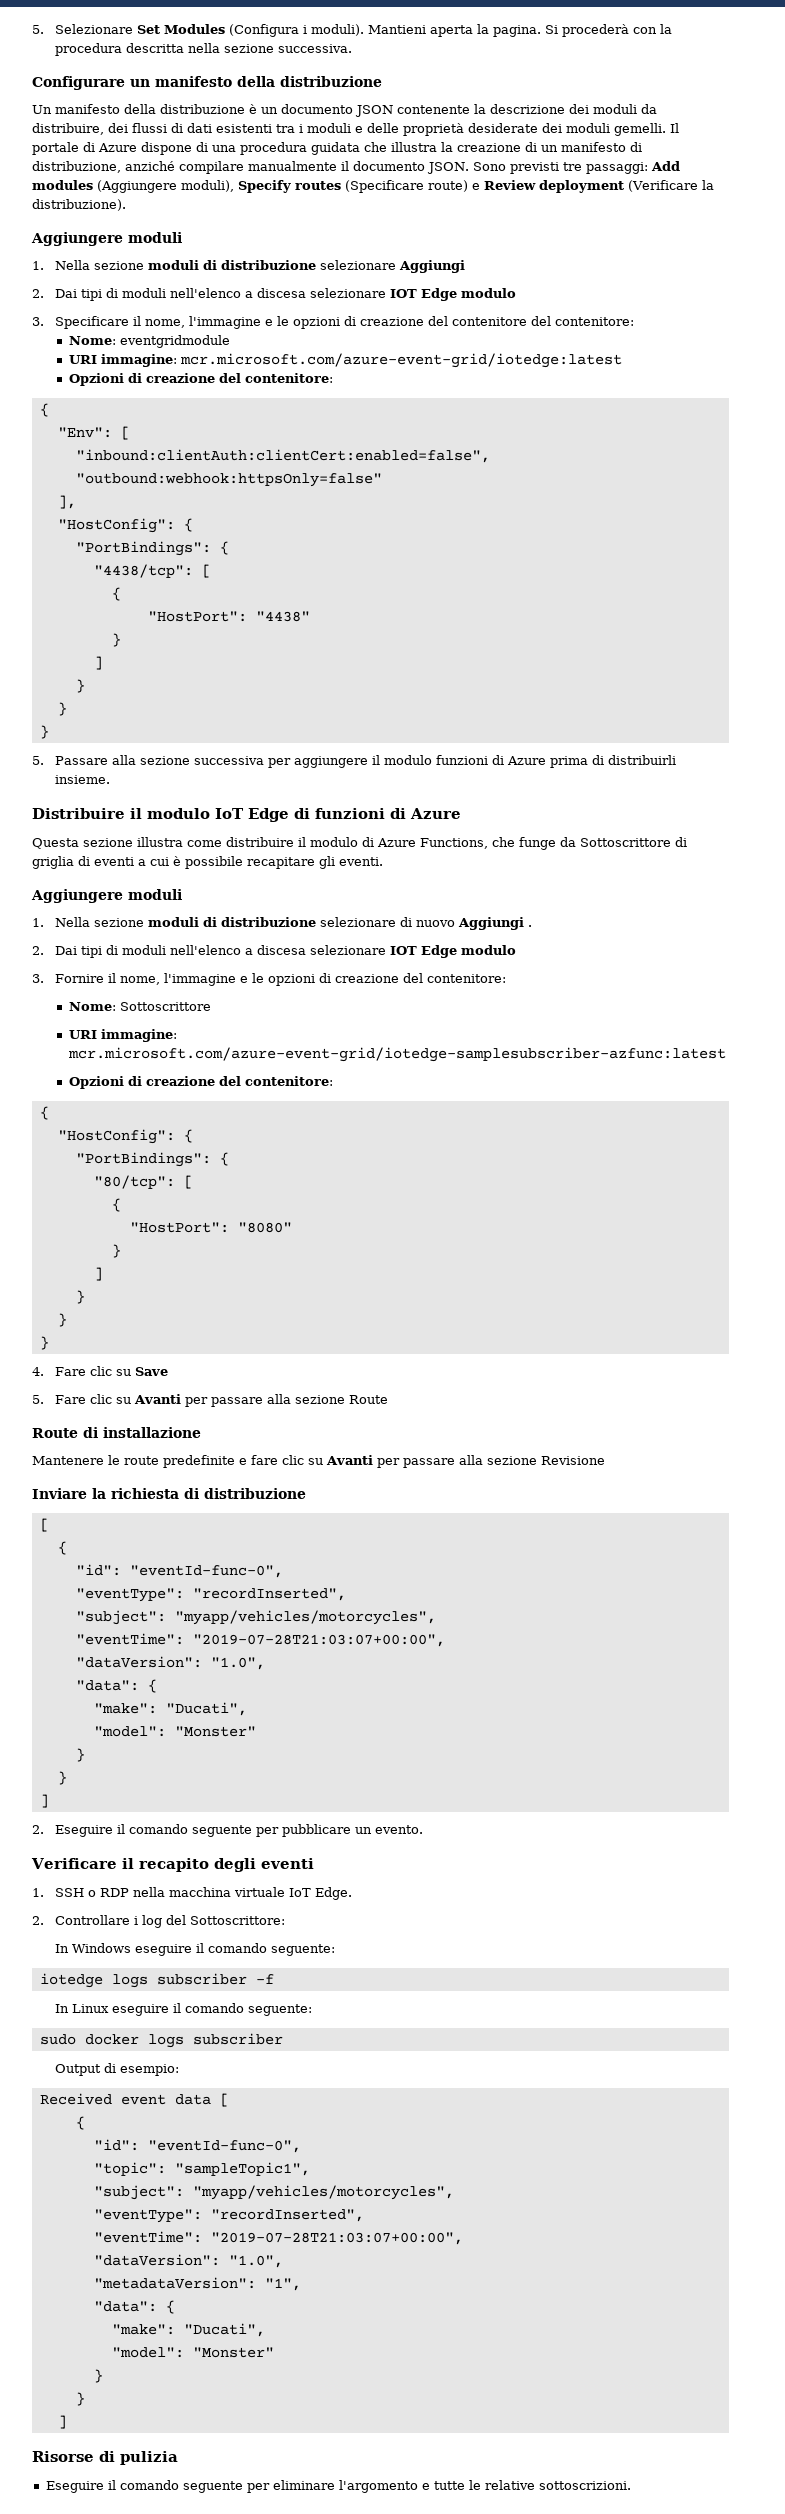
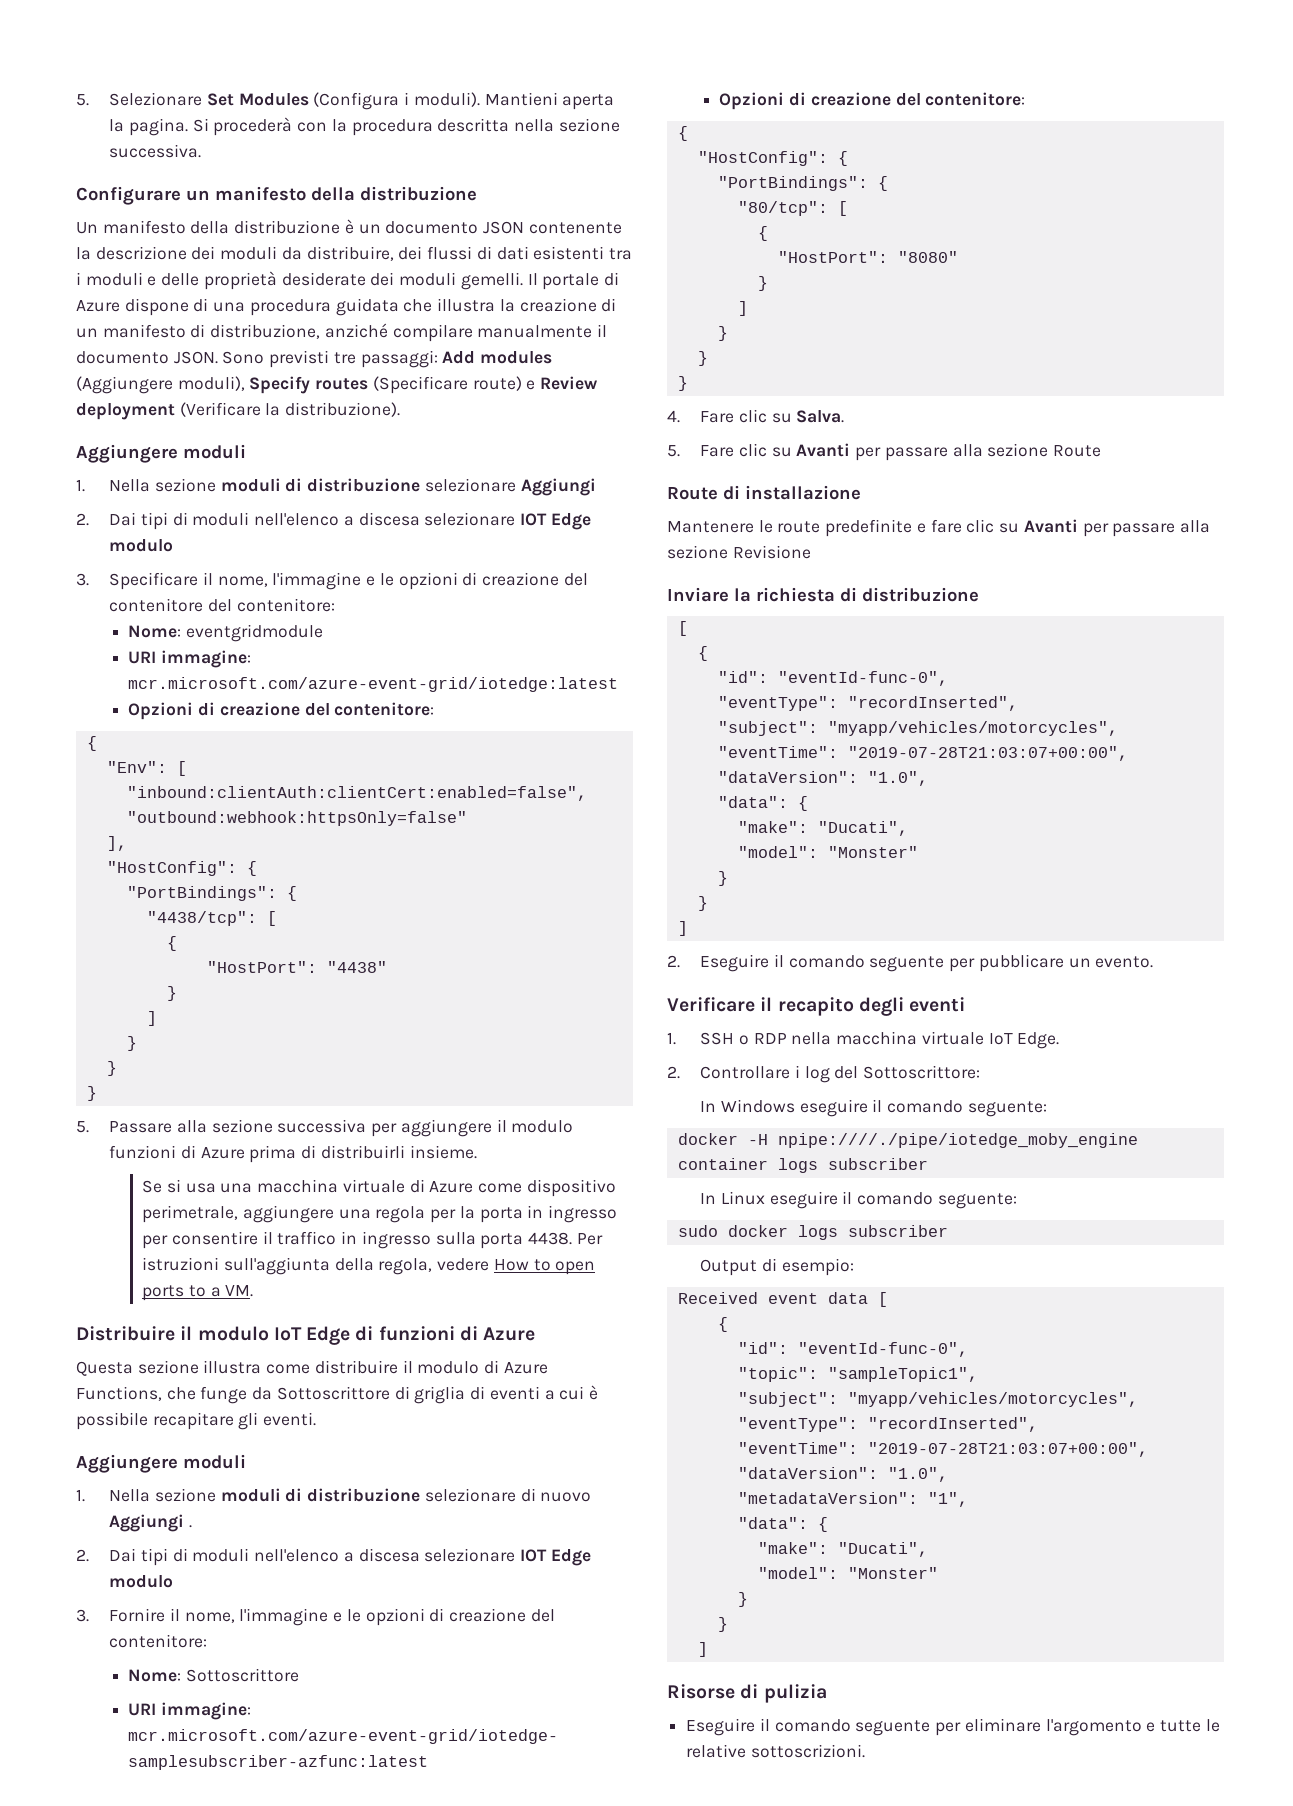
(110, 779) none -> [142,1179,616,1197] [142,1205,618,1223] [142,1231,603,1249] [142,1257,596,1275] [142,1285,254,1301] // Se si usa una macchina virtuale di Azure come dispositivo perimetrale, aggiungere una regola per la porta in ingresso per consentire il traffico in ingresso sulla porta 4438. Per istruzioni sull'aggiunta della regola, vedere How to open ports to a VM.
[134,1367,168,1376] Save -> [796,410,845,423] Salva.
[39,1973,274,1988] iotedge logs subscriber -f -> [677,1133,1138,1148] [677,1158,928,1173] docker -H npipe:////./pipe/iotedge_moby_engine container logs subscriber

